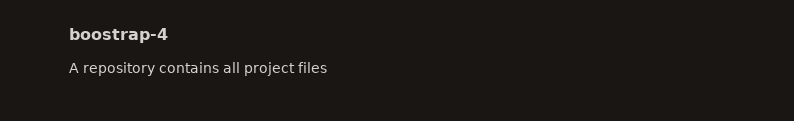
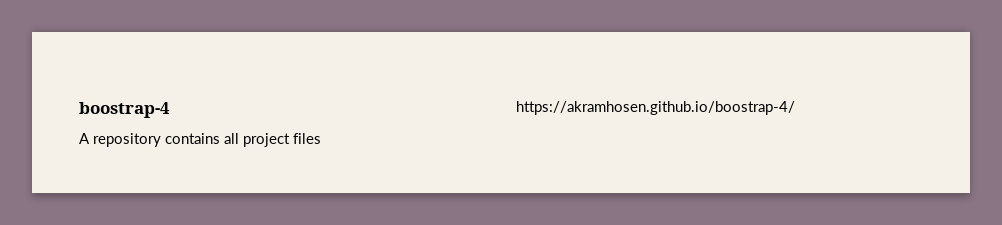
(327, 67) none -> [516,101,795,115] https://akramhosen.github.io/boostrap-4/

